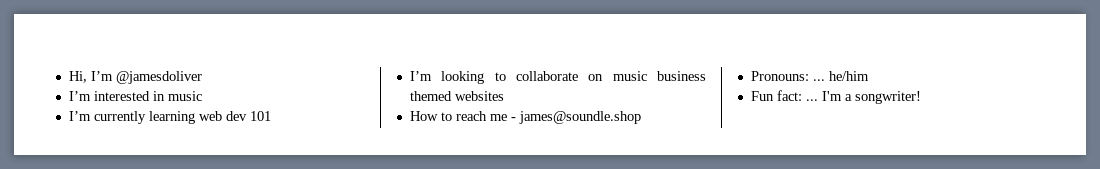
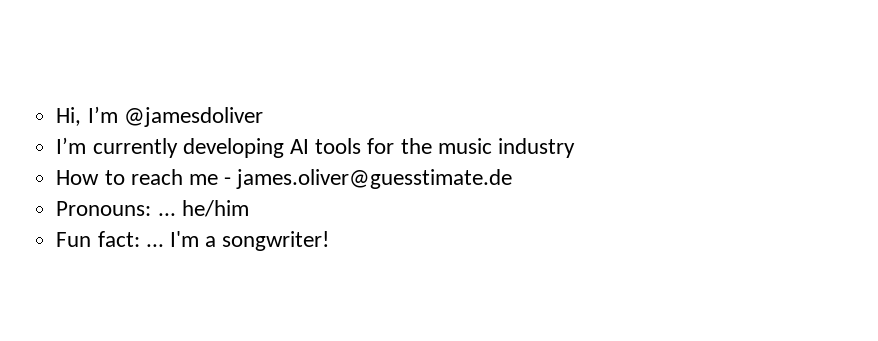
[93,91,202,101] [68,111,271,124] [409,71,706,84] [409,91,504,101] interested in music // I’m currently learning web dev 101 // I’m looking to collaborate on music business themed websites -> [92,138,575,158] currently developing AI tools for the music industry
[518,111,641,124] james@soundle.shop -> [236,169,513,189] james.oliver@guesstimate.de

